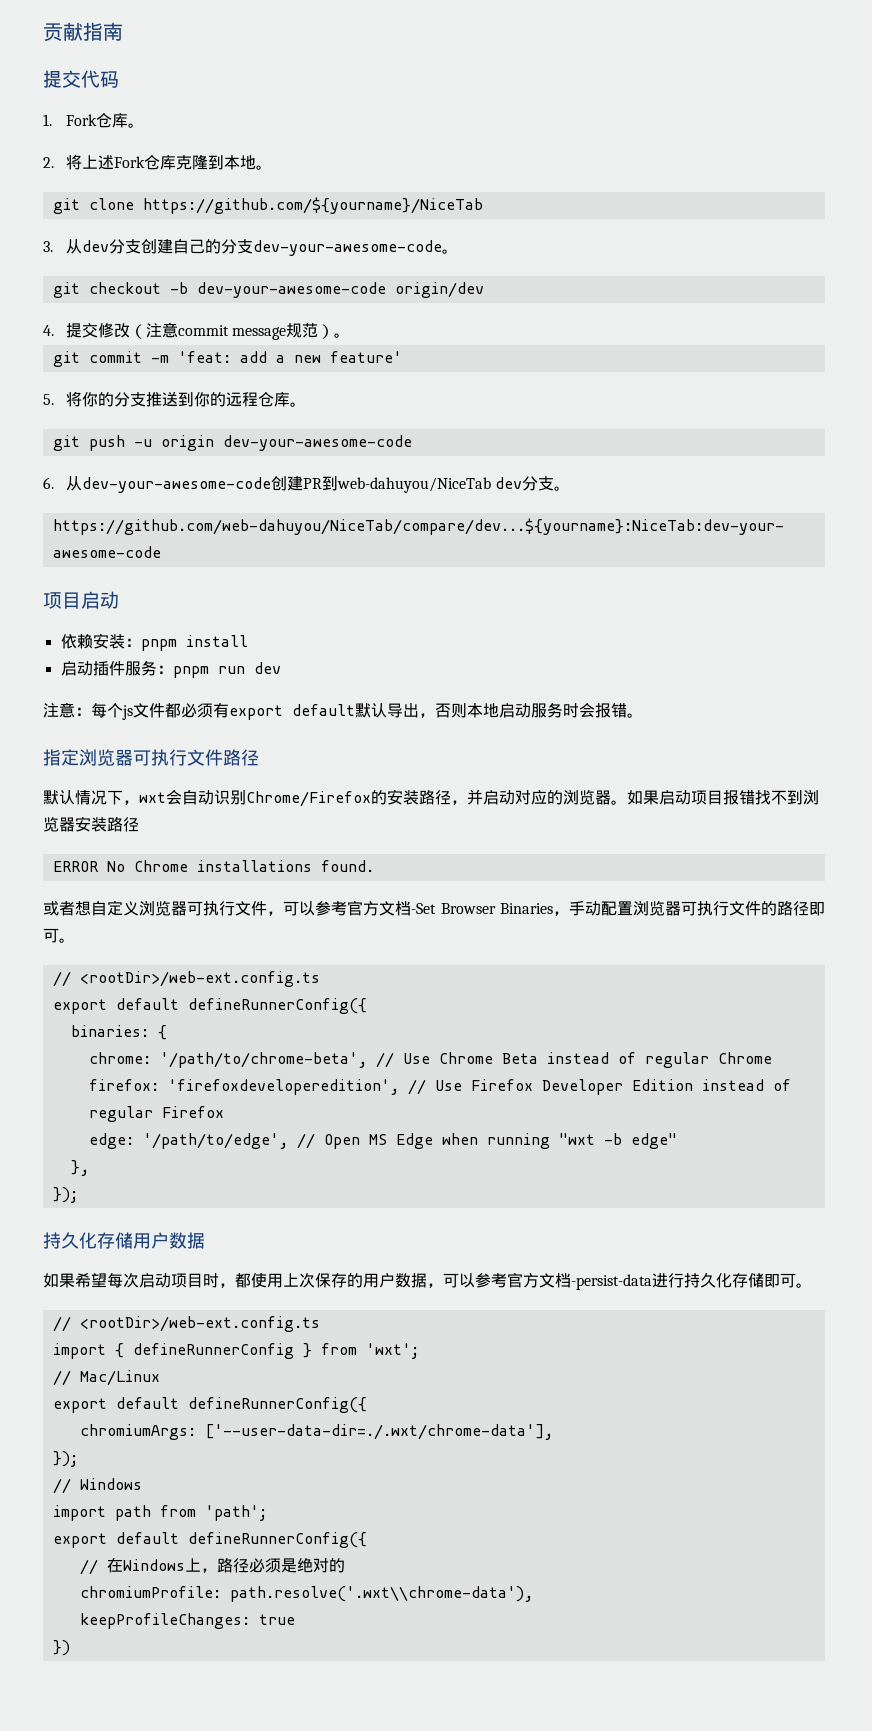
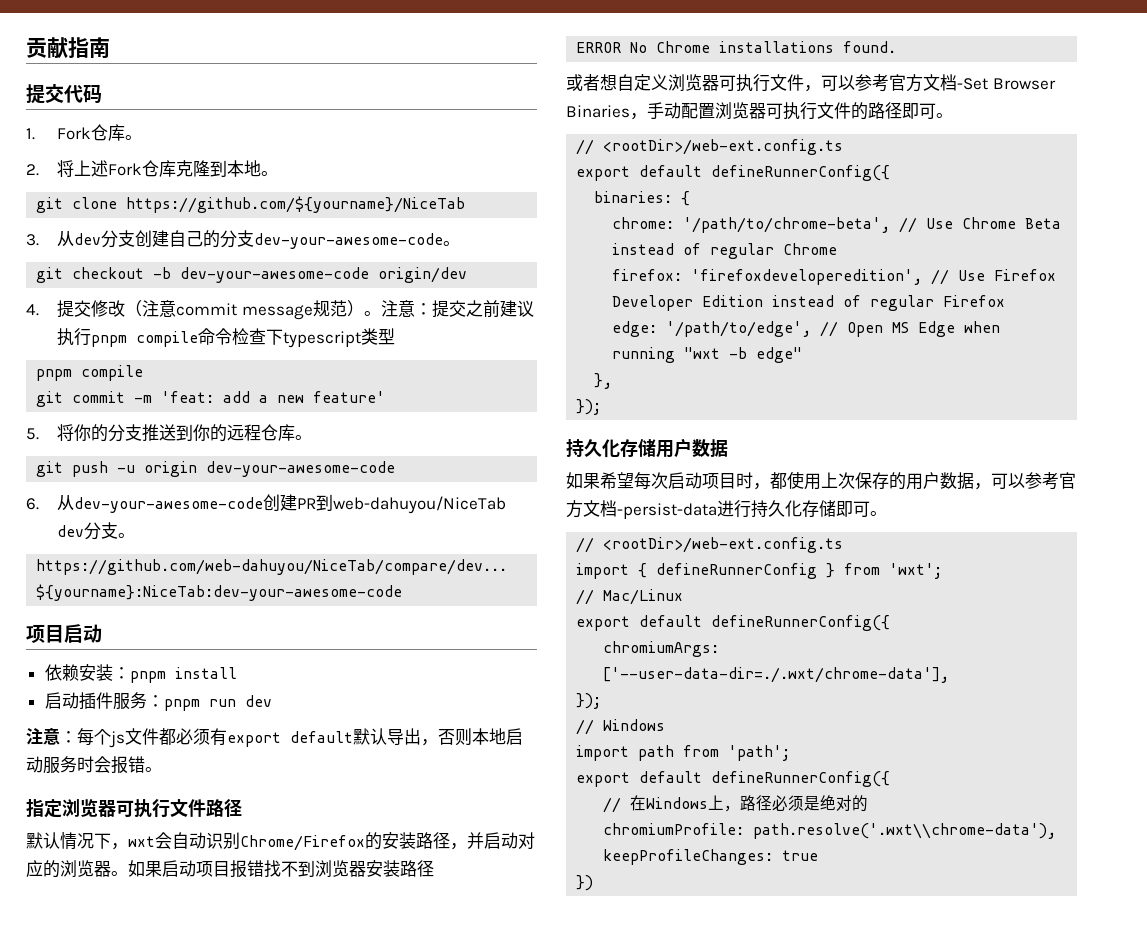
(351, 335) none -> [380,300,534,318] [57,328,396,348] [36,365,144,381] 注意：提交之前建议执行pnpm compile命令检查下typescript类型 // pnpm compile

